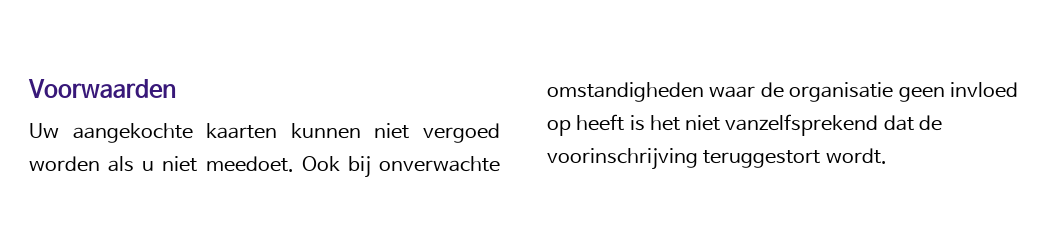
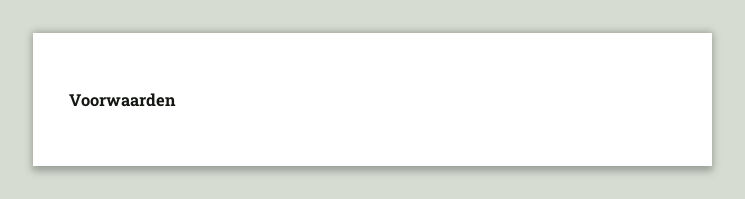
[29,123,500,143] [29,156,501,178] [547,82,1018,102] [547,114,942,136] [547,148,887,170] // Uw aangekochte kaarten kunnen niet vergoed worden als u niet meedoet. Ook bij onverwachte omstandigheden waar de organisatie geen invloed op heeft is het niet vanzelfsprekend dat de voorinschrijving teruggestort wordt. -> (176, 100) none

